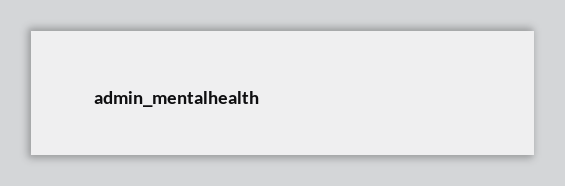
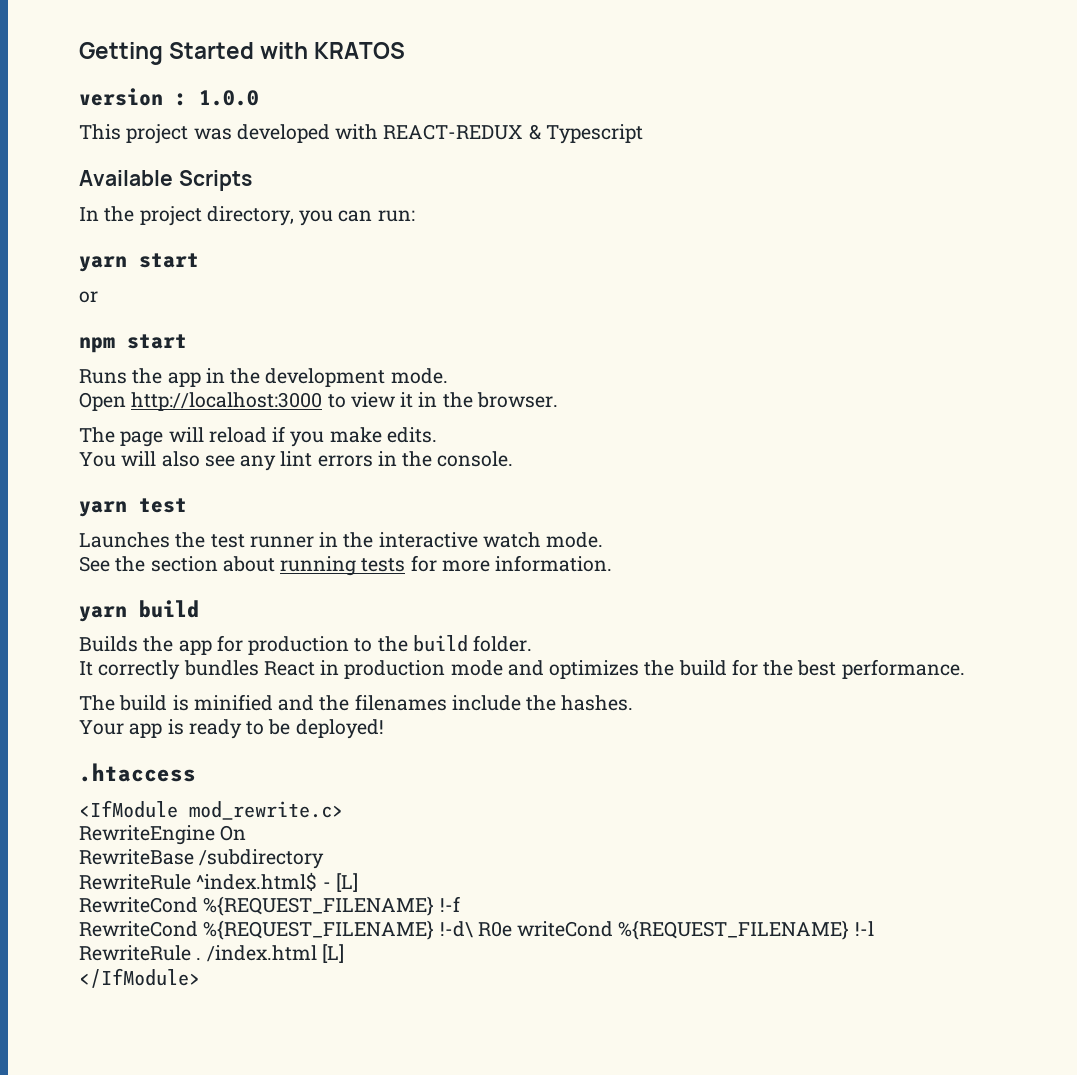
[94,91,259,107] admin_mentalhealth -> [79,42,406,65] [79,88,259,106] [79,124,643,144] [79,170,252,191] [79,206,415,226] [79,253,199,272] [79,291,98,303] [79,334,187,353] [79,368,448,387] [79,392,558,411] [79,426,437,447] [79,451,514,471] [79,498,187,517] [79,532,604,548] [79,555,613,576] [79,600,199,622] [79,635,533,655] [79,659,965,680] [79,694,634,711] [79,719,384,739] [79,763,196,782] [79,800,343,820] [79,825,247,845] [79,849,325,869] [79,872,358,892] [79,896,460,916] [79,920,874,940] [79,944,344,963] [79,968,200,988] Getting Started with KRATOS // version : 1.0.0 // This project was developed with REACT-REDUX & Typescript // Available Scripts // In the project directory, you can run: // yarn start // or // npm start // Runs the app in the development mode. // Open http://localhost:3000 to view it in the browser. // The page will reload if you make edits. // You will also see any lint errors in the console. // yarn test // Launches the test runner in the interactive watch mode. // See the section about running tests for more information. // yarn build // Builds the app for production to the build folder. // It correctly bundles React in production mode and optimizes the build for the best performance. // The build is minified and the filenames include the hashes. // Your app is ready to be deployed! // .htaccess // <IfModule mod_rewrite.c> // RewriteEngine On // RewriteBase /subdirectory // RewriteRule ^index.html$ - [L] // RewriteCond %{REQUEST_FILENAME} !-f // RewriteCond %{REQUEST_FILENAME} !-d\ R0e writeCond %{REQUEST_FILENAME} !-l // RewriteRule . /index.html [L] // </IfModule>

